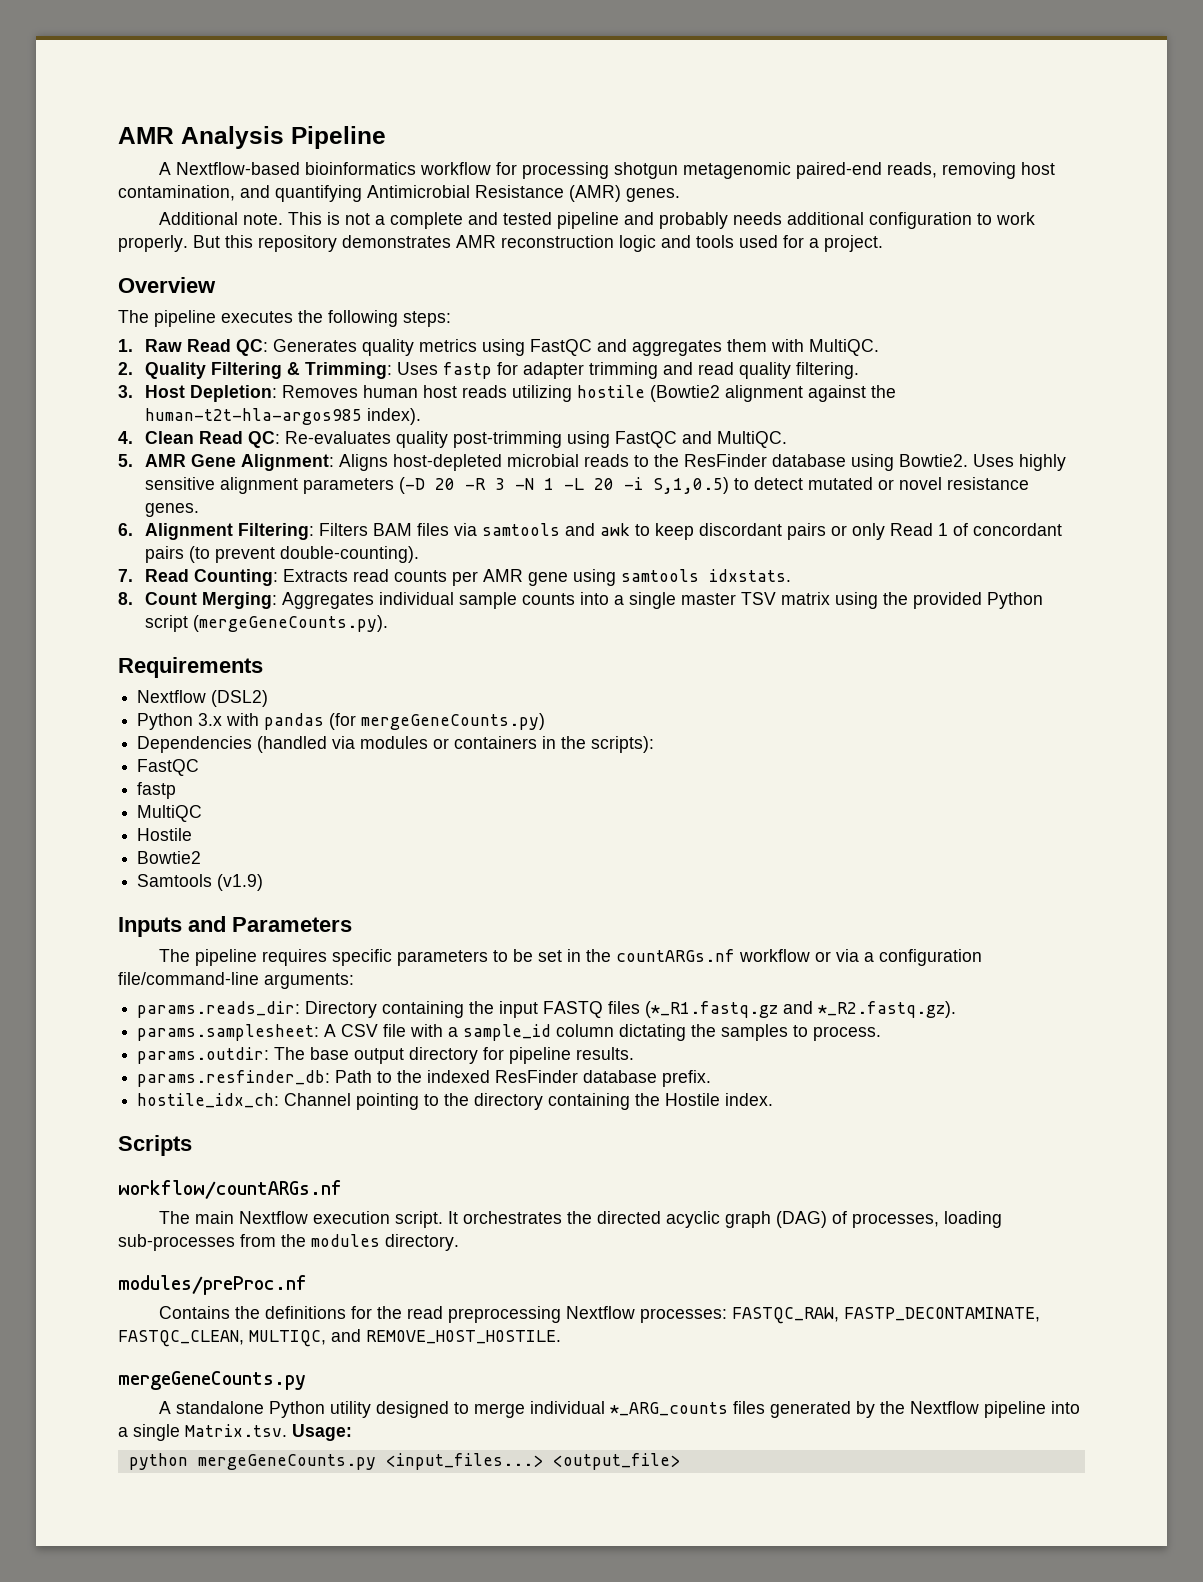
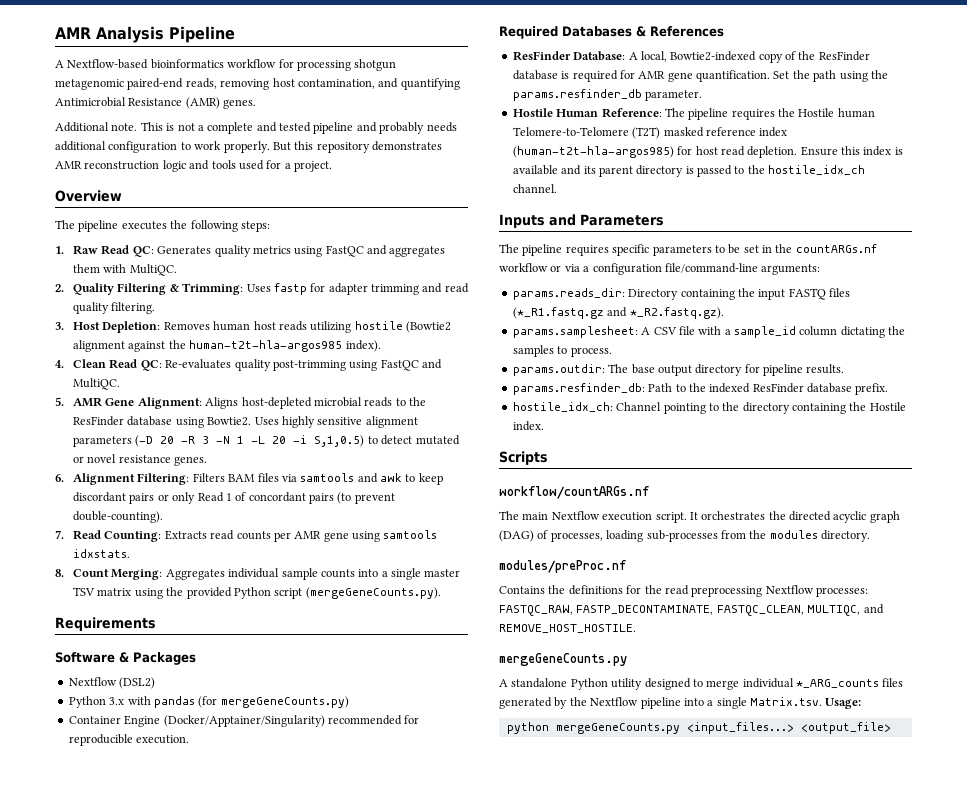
(263, 667) none -> [55,652,196,665] // Software & Packages
[137,736,655,753] [137,759,200,776] [137,782,177,799] [137,805,203,822] [137,828,193,841] [137,851,202,864] [137,874,264,891] Dependencies (handled via modules or containers in the scripts): // FastQC // fastp // MultiQC // Hostile // Bowtie2 // Samtools (v1.9) -> [68,715,420,727] [68,734,190,746] [499,26,724,39] [512,51,870,63] [512,70,888,82] [512,89,703,101] [512,108,875,120] [512,127,788,139] [512,146,903,158] [512,165,866,177] [512,184,557,193] Container Engine (Docker/Apptainer/Singularity) recommended for reproducible execution. // Required Databases & References // ResFinder Database: A local, Bowtie2-indexed copy of the ResFinder database is required for AMR gene quantification. Set the path using the params.resfinder_db parameter. // Hostile Human Reference: The pipeline requires the Hostile human Telomere-to-Telomere (T2T) masked reference index (human-t2t-hla-argos985) for host read depletion. Ensure this index is available and its parent directory is passed to the hostile_idx_ch channel.

